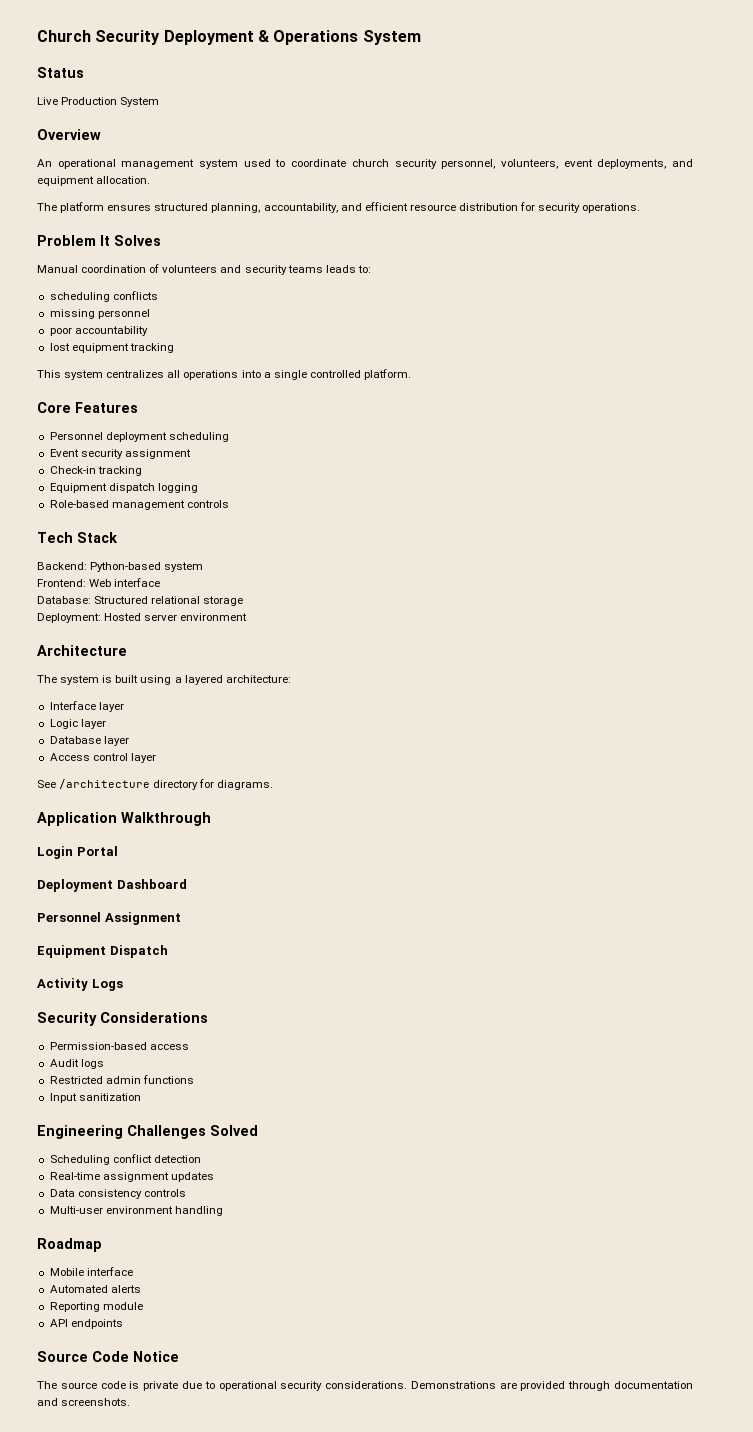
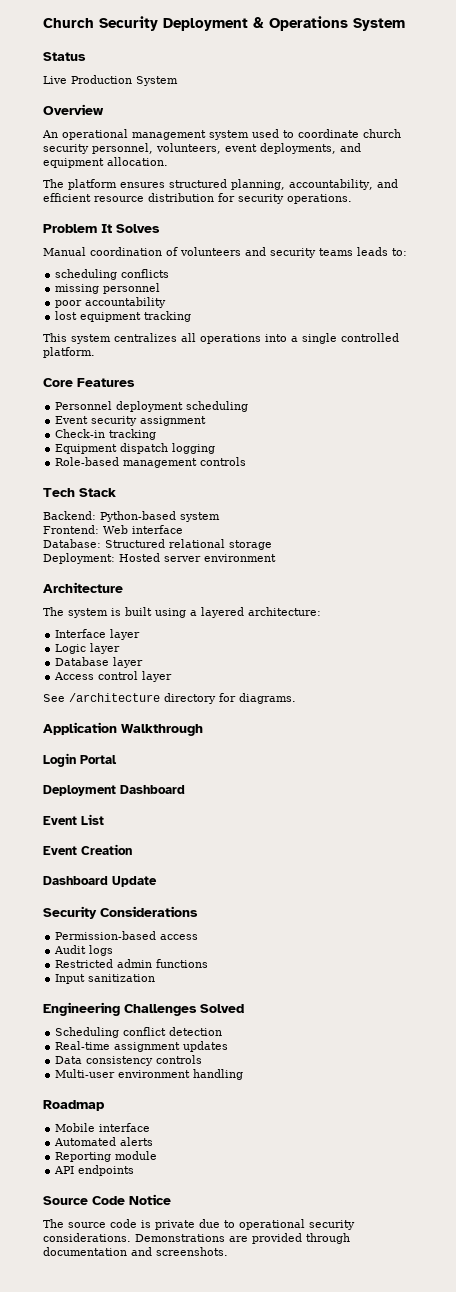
[37,912,181,925] [37,945,168,958] [37,978,123,991] Personnel Assignment // Equipment Dispatch // Activity Logs -> [43,814,104,825] [43,844,132,855] [43,876,157,887] Event List // Event Creation // Dashboard Update

